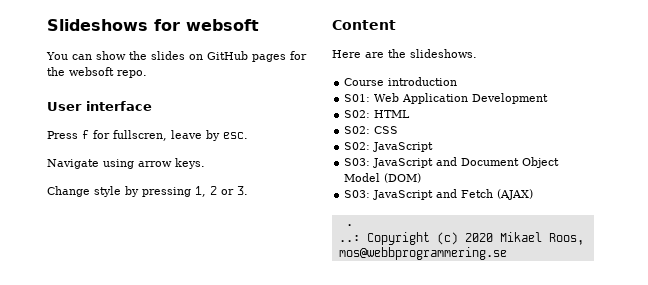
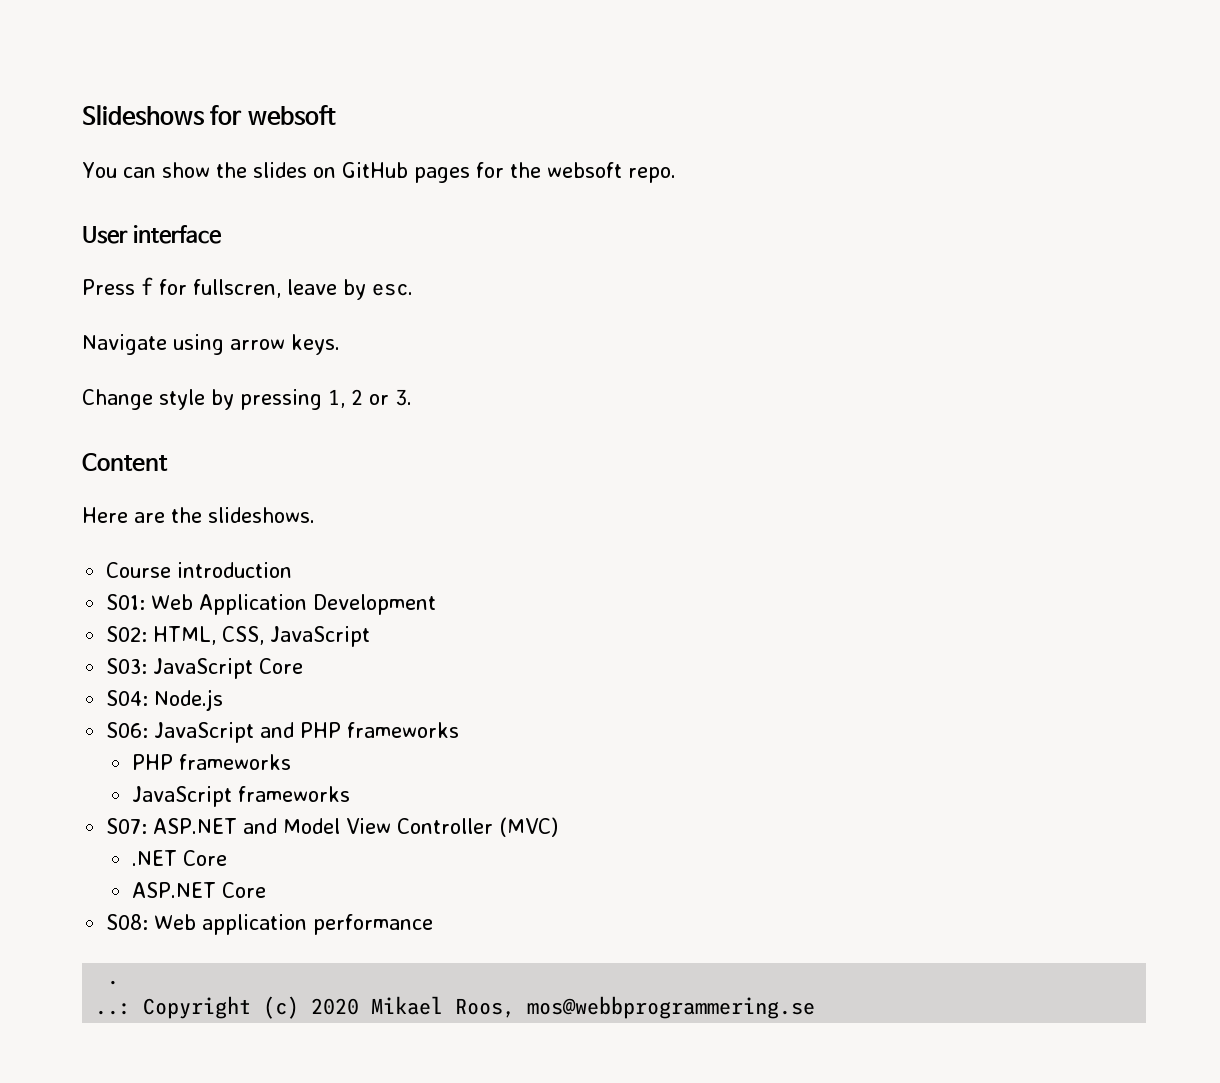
[374,110,411,118] [344,126,399,134] [344,142,371,150] HTML // S02: CSS // S02: -> [153,626,265,645] HTML, CSS,
[436,157,560,168] [344,173,422,183] [344,189,534,200] and Document Object Model (DOM) // S03: JavaScript and Fetch (AJAX) -> [259,658,304,674] [106,689,224,711] [106,722,460,743] [132,754,292,770] [132,786,351,807] [106,817,559,837] [132,850,228,866] [132,882,267,898] [106,914,434,935] Core // S04: Node.js // S06: JavaScript and PHP frameworks // PHP frameworks // JavaScript frameworks // S07: ASP.NET and Model View Controller (MVC) // .NET Core // ASP.NET Core // S08: Web application performance

